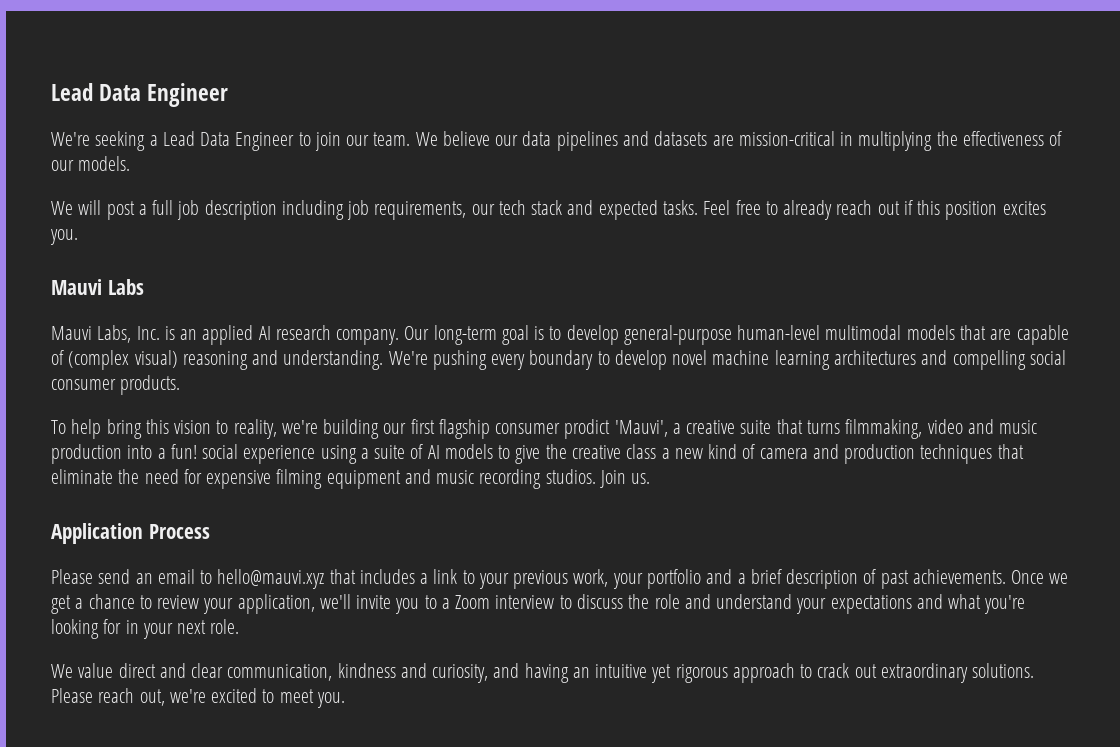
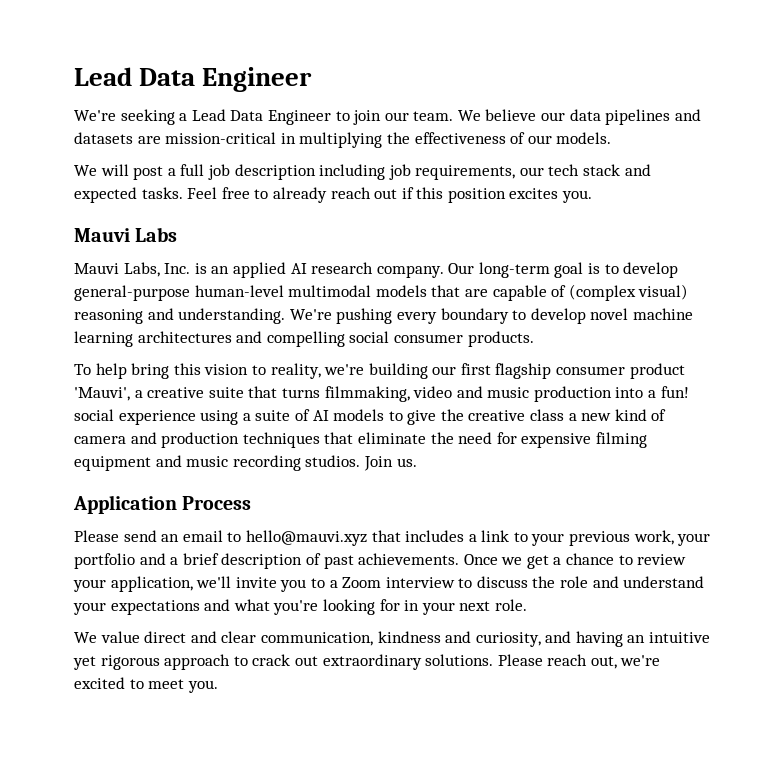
[564,419,611,439] prodict -> [629,363,685,379] product

